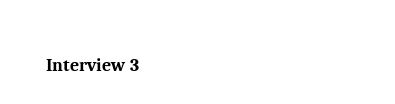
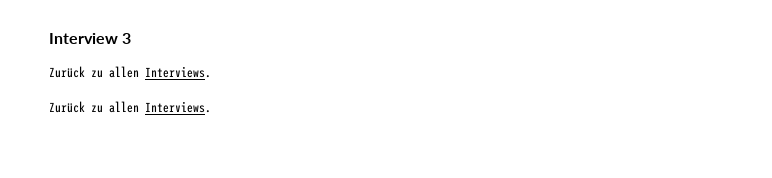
(139, 65) none -> [49,66,211,78] [49,101,211,113] // Zurück zu allen Interviews. // Zurück zu allen Interviews.

